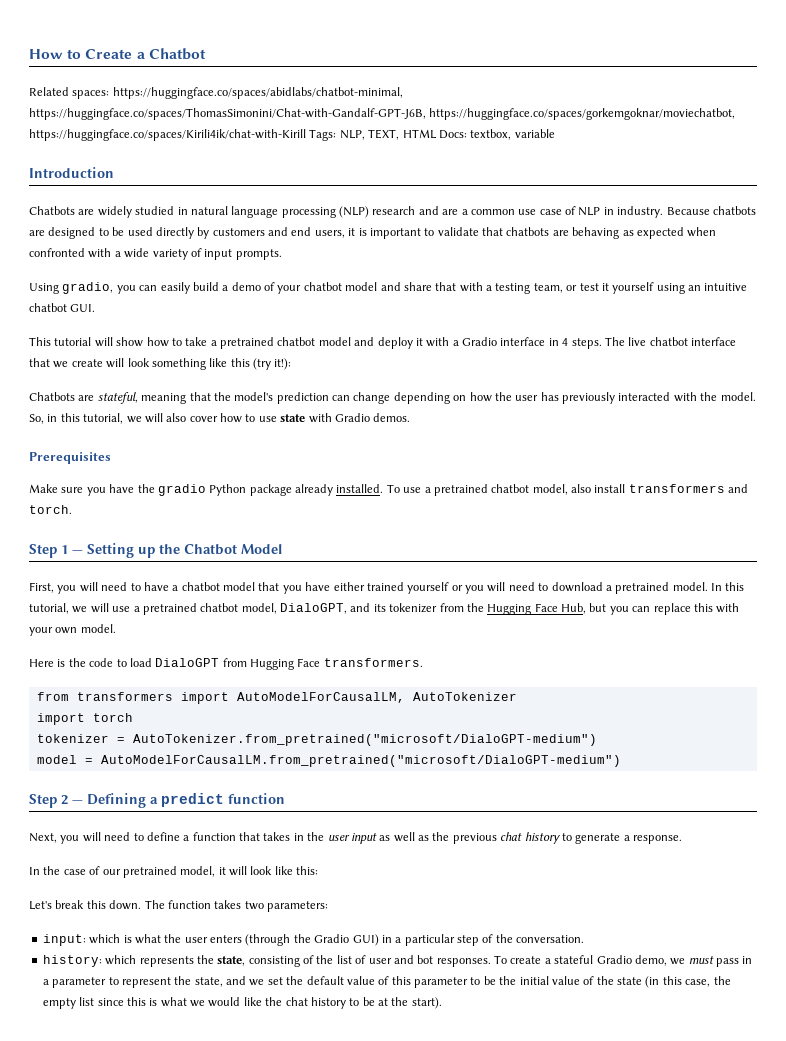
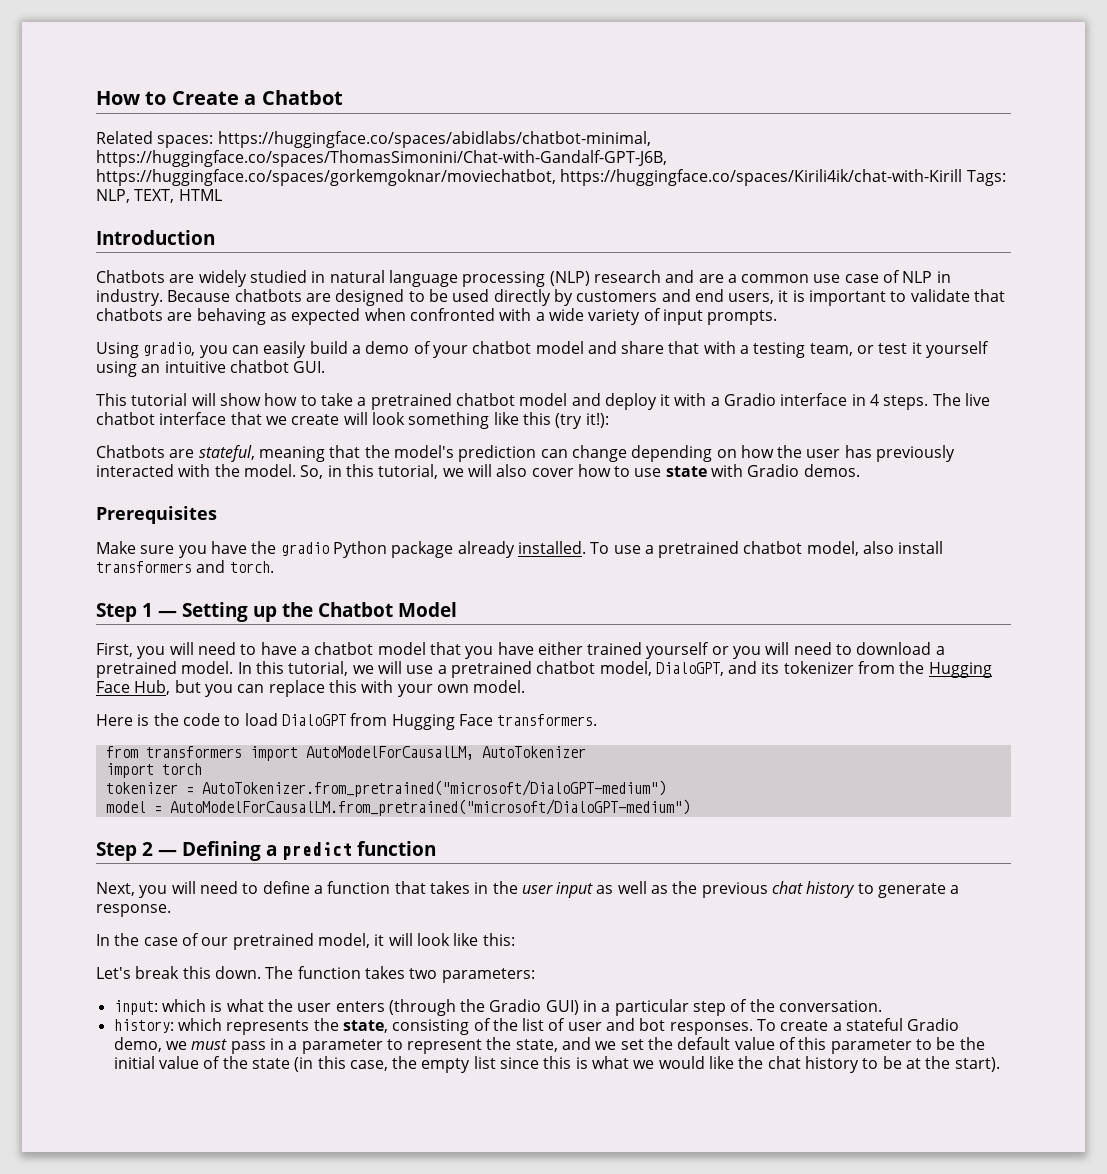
[438,129,555,140] Docs: textbox, variable -> (222, 195) none

